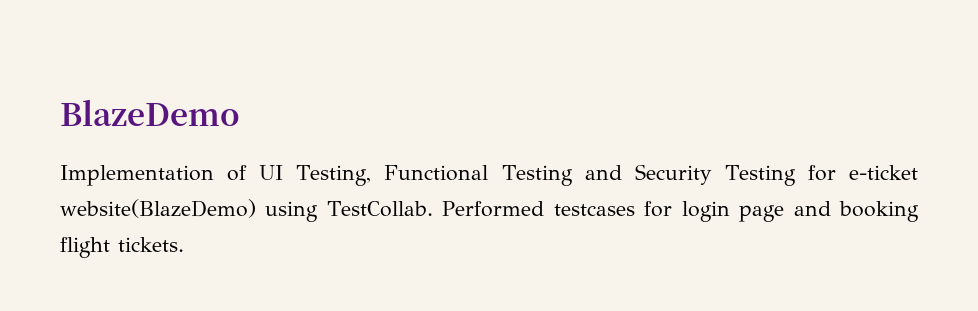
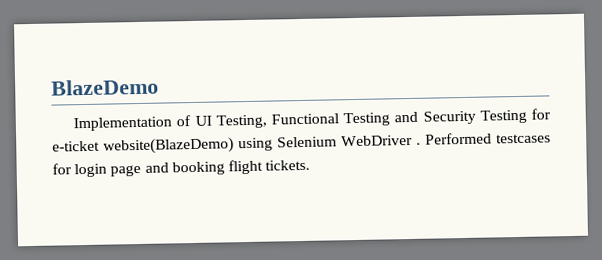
[326,201,433,217] TestCollab. -> [277,134,421,148] Selenium WebDriver .

